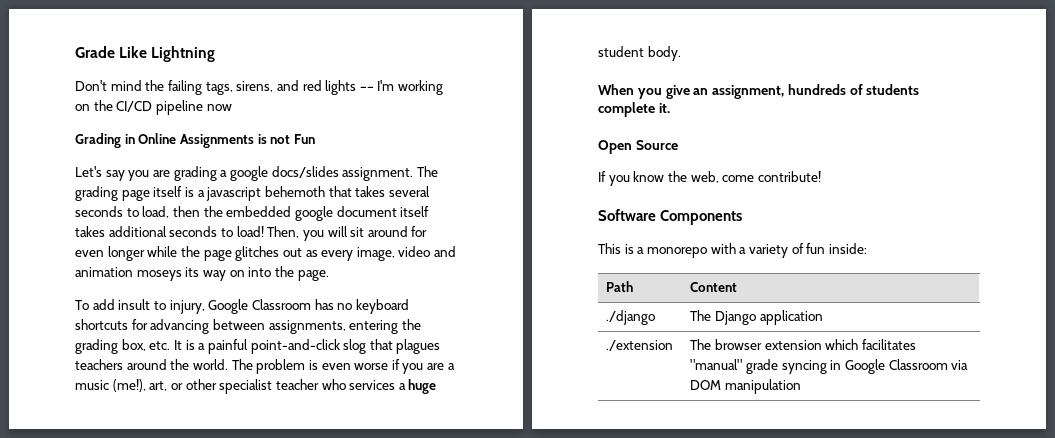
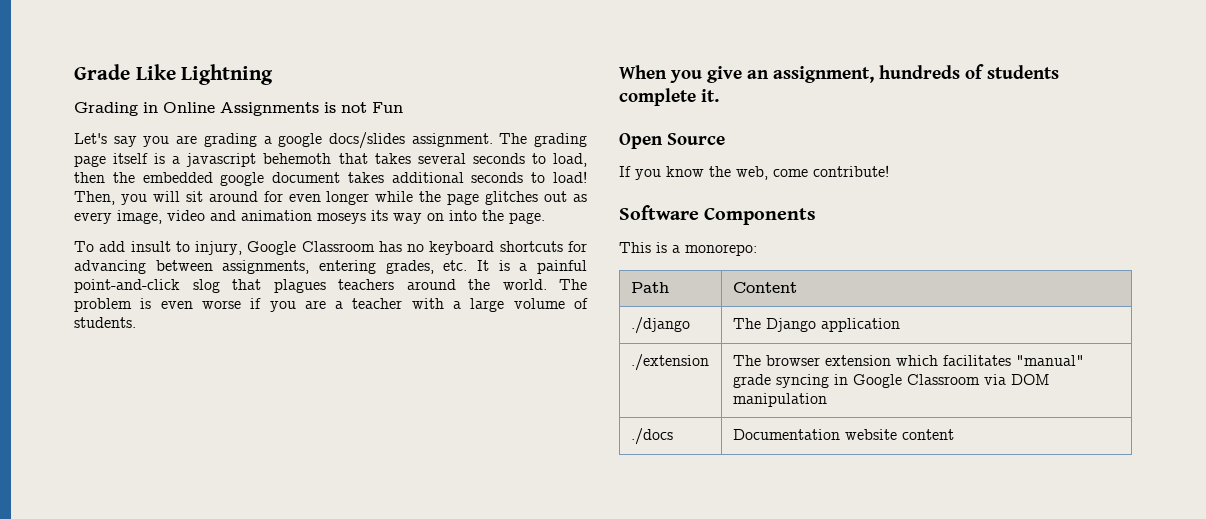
[75,80,444,95] [75,100,232,115] // Don't mind the failing tags, sirens, and red lights –– I'm working on the CI/CD pipeline now -> (274, 74) none
[400,206,430,217] itself -> (341, 177) none
[401,319,421,330] [75,339,146,354] the grading box, -> [385,260,434,274] grades,
[75,379,437,394] [598,46,681,61] music (me!), art, or other specialist teacher who services a huge student body. -> [352,298,589,312] [74,317,136,328] teacher with a large volume of students.
[646,243,867,258] monorepo with a variety of fun inside: -> [685,244,757,256] monorepo:
(802, 386) none -> [630,428,673,445] [732,429,954,440] // ./docs | Documentation website content

